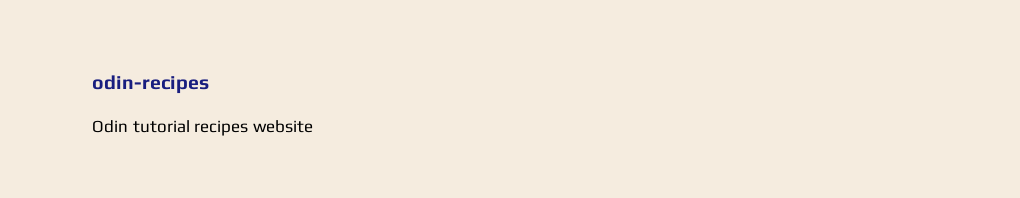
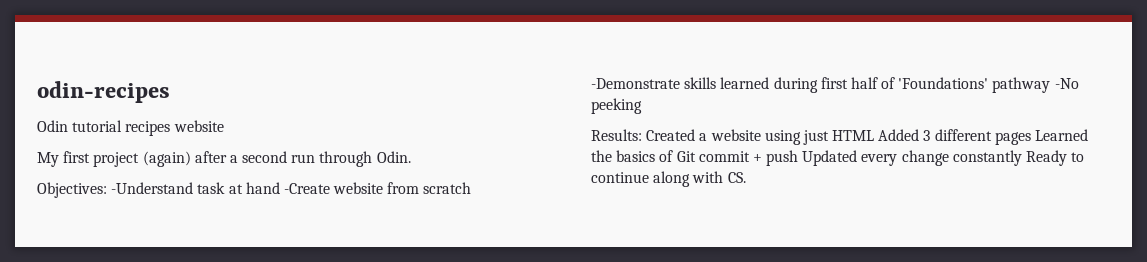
(313, 126) none -> [37,151,411,167] [37,182,472,198] [591,77,1079,93] [591,98,642,114] [591,129,1089,145] [591,150,1085,166] [591,171,746,187] // My first project (again) after a second run through Odin. // Objectives: -Understand task at hand -Create website from scratch -Demonstrate skills learned during first half of 'Foundations' pathway -No peeking // Results: Created a website using just HTML Added 3 different pages Learned the basics of Git commit + push Updated every change constantly Ready to continue along with CS.

